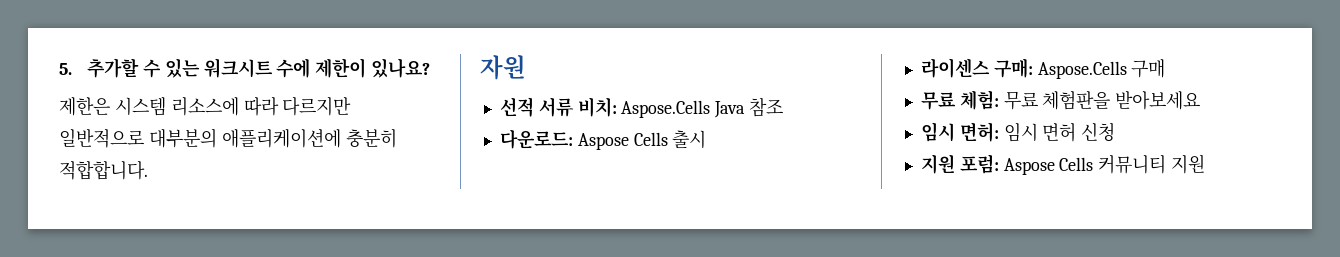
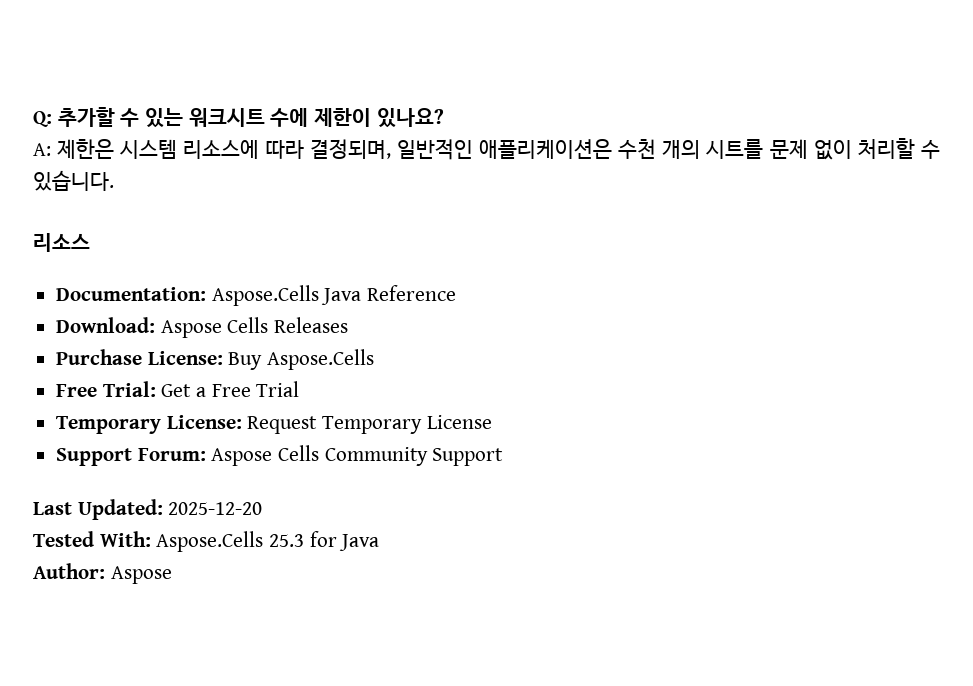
[59,63,72,75] 5. -> [33,111,52,127] Q:
(431, 68) none -> [33,143,51,156] A:
[282,96,352,116] [59,128,397,148] [59,160,148,180] [480,55,526,80] [499,97,784,118] [499,129,707,150] [920,58,1166,79] [920,90,1201,110] [920,122,1116,142] [920,154,1206,175] 다르지만 일반적으로 대부분의 애플리케이션에 충분히 적합합니다. // 자원 // 선적 서류 비치: Aspose.Cells Java 참조 // 다운로드: Aspose Cells 출시 // 라이센스 구매: Aspose.Cells 구매 // 무료 체험: 무료 체험판을 받아보세요 // 임시 면허: 임시 면허 신청 // 지원 포럼: Aspose Cells 커뮤니티 지원 -> [309,138,940,160] [33,170,114,191] [33,233,90,252] [56,285,457,306] [56,317,349,338] [56,349,375,370] [56,381,300,397] [56,415,492,434] [56,445,504,466] [33,499,263,520] [33,531,380,552] [33,563,172,584] 결정되며, 일반적인 애플리케이션은 수천 개의 시트를 문제 없이 처리할 수 있습니다. // 리소스 // Documentation: Aspose.Cells Java Reference // Download: Aspose Cells Releases // Purchase License: Buy Aspose.Cells // Free Trial: Get a Free Trial // Temporary License: Request Temporary License // Support Forum: Aspose Cells Community Support // Last Updated: 2025-12-20 // Tested With: Aspose.Cells 25.3 for Java // Author: Aspose

